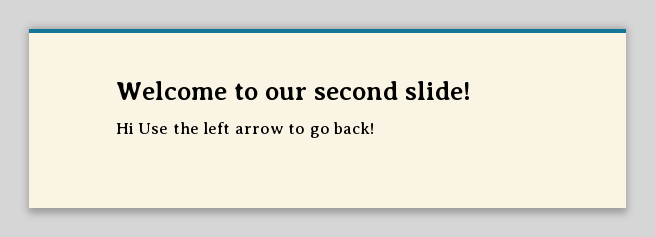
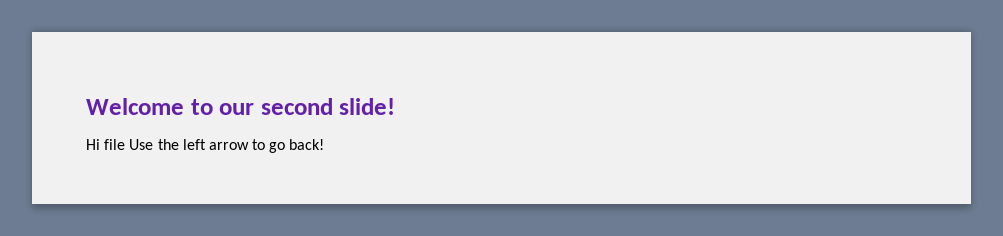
(134, 128) none -> [104,139,126,150] file

